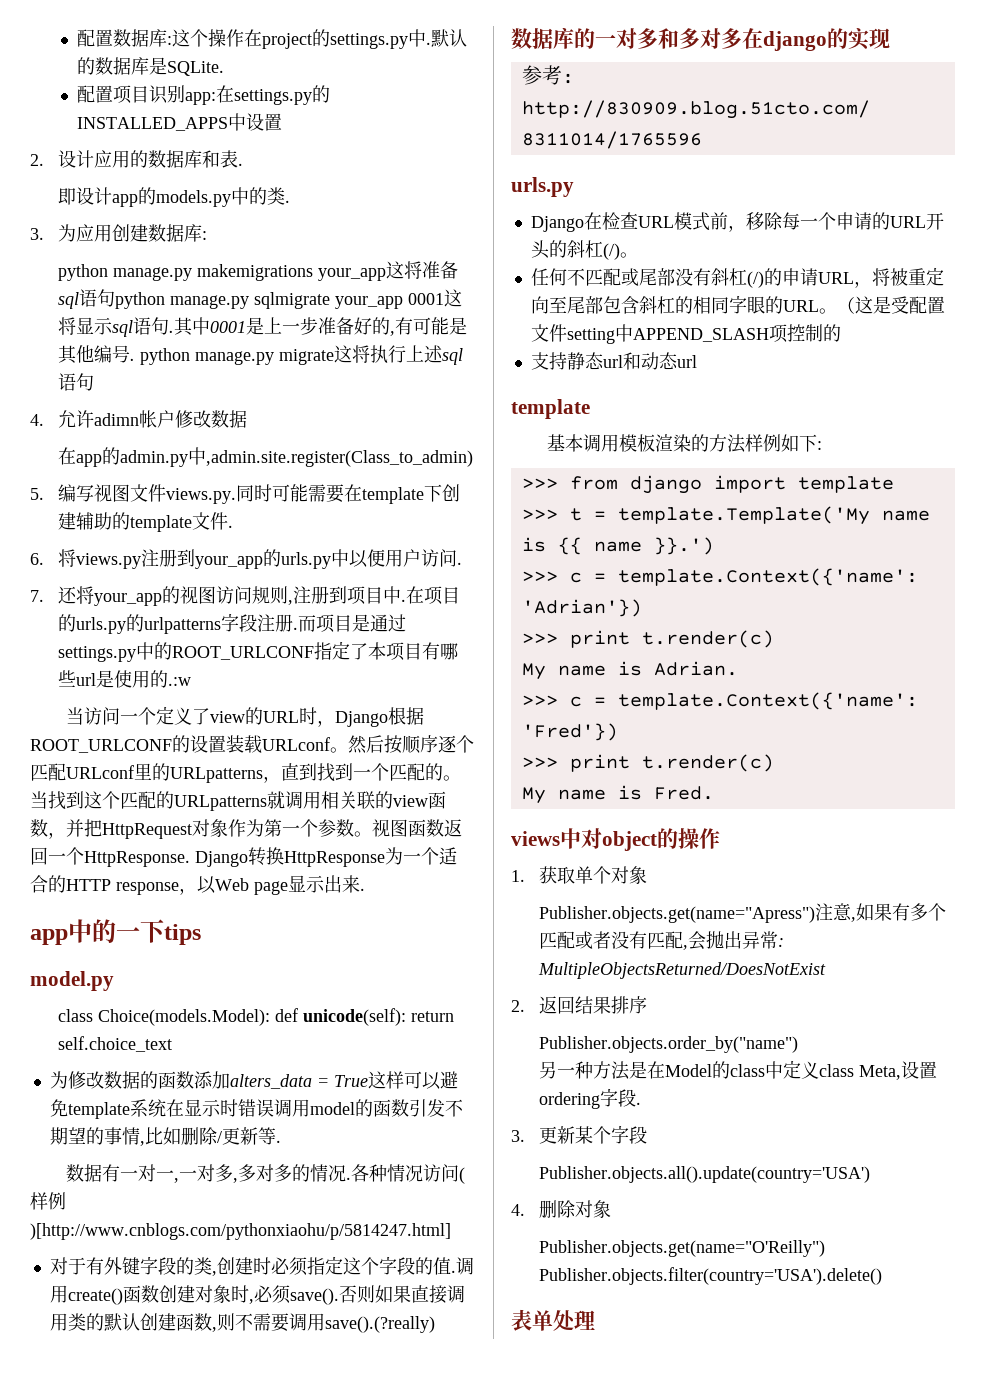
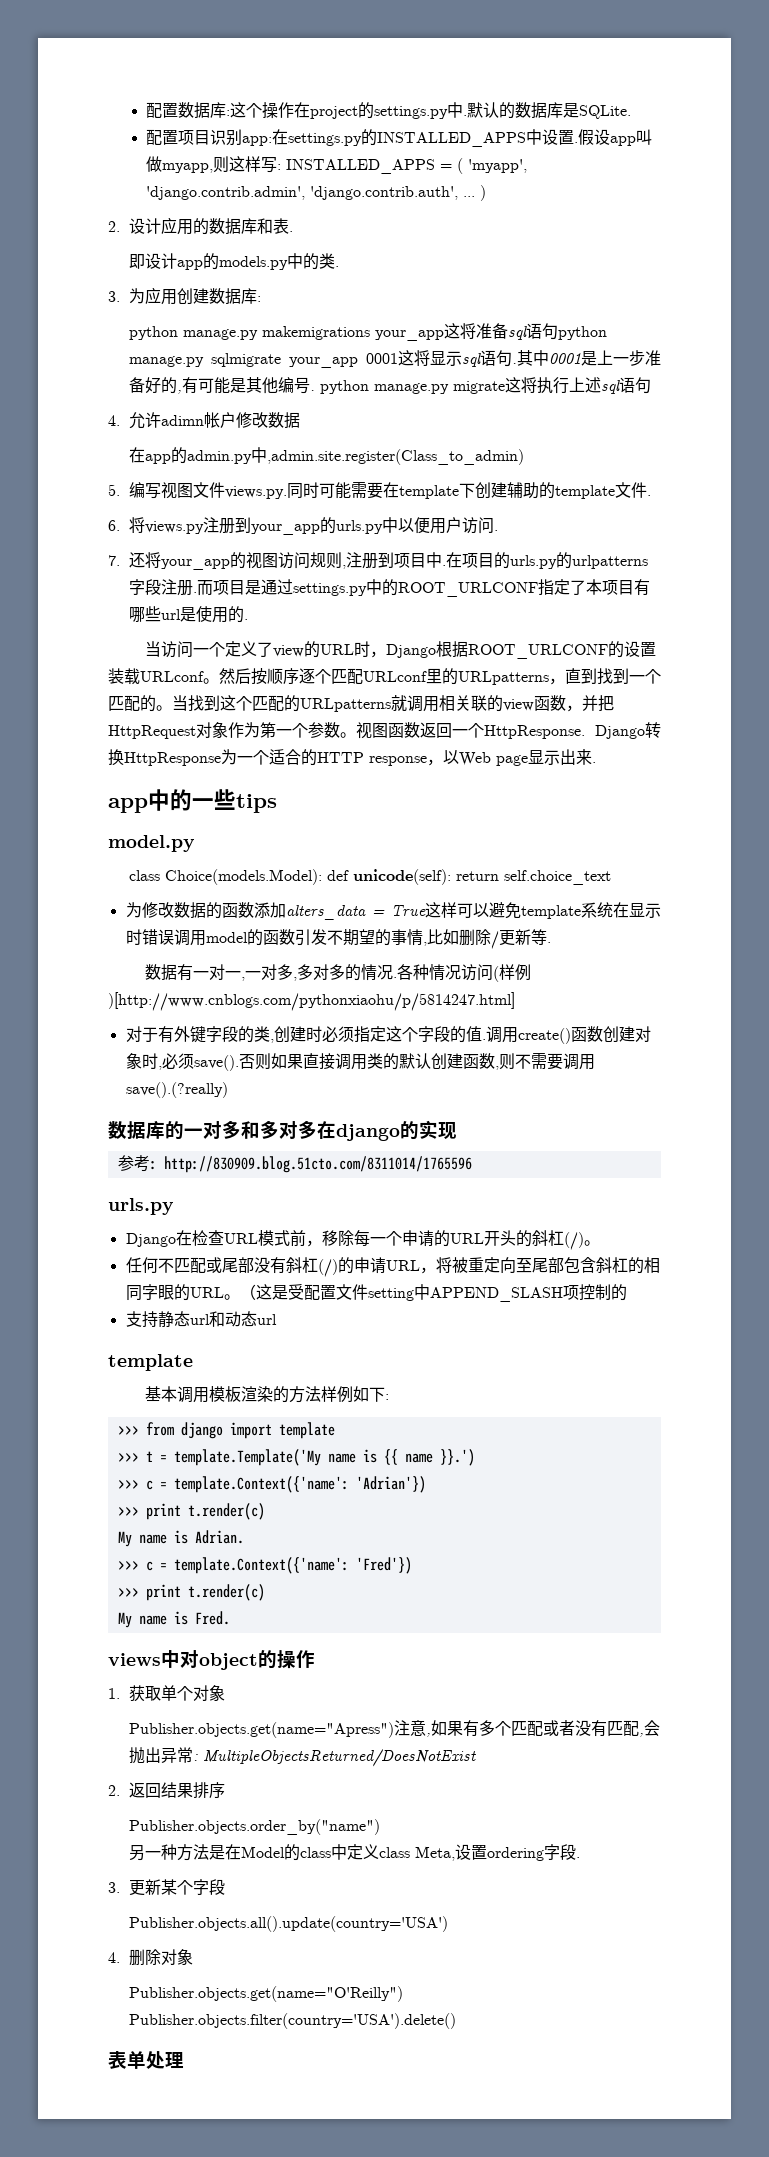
(283, 122) none -> [574,129,653,146] [146,156,528,174] [146,185,487,201] .假设app叫做myapp,则这样写: INSTALLED_APPS = ( 'myapp', 'django.contrib.admin', 'django.contrib.auth', ... )
[167,677,191,686] .:w -> [243,619,248,620] .
[140,919,165,943] 下 -> [214,789,236,810] 些

